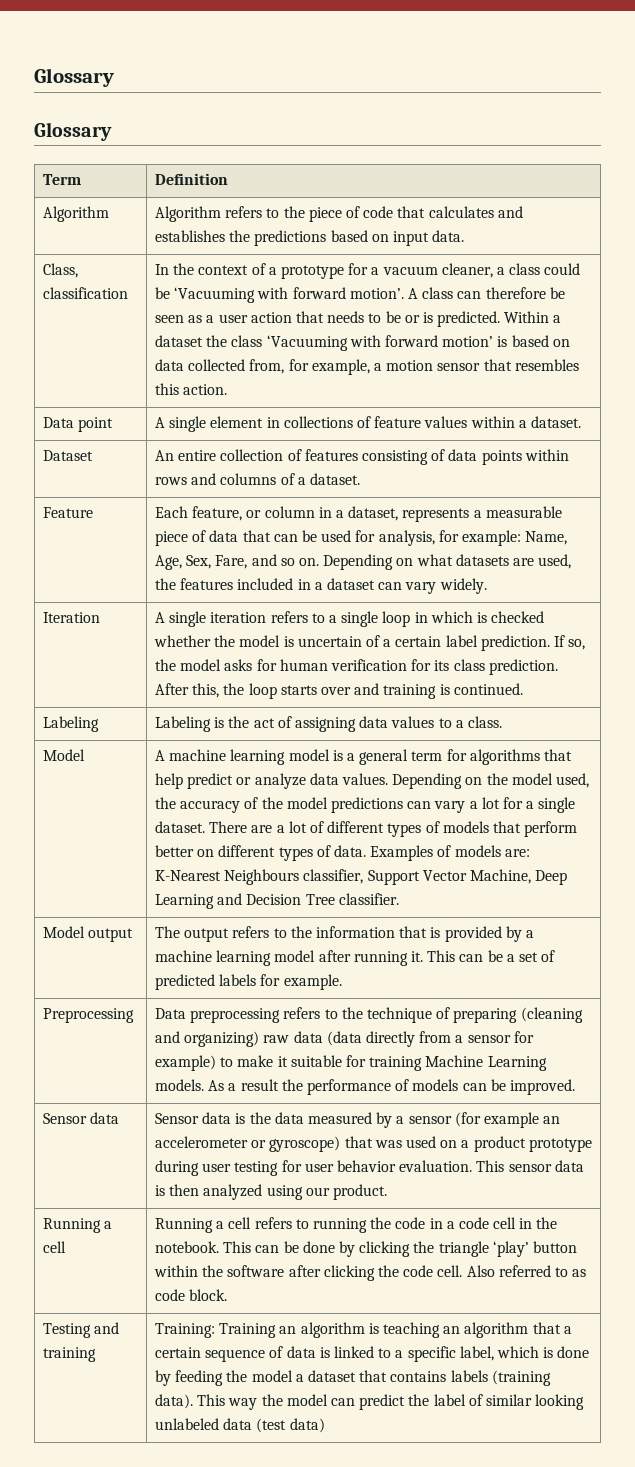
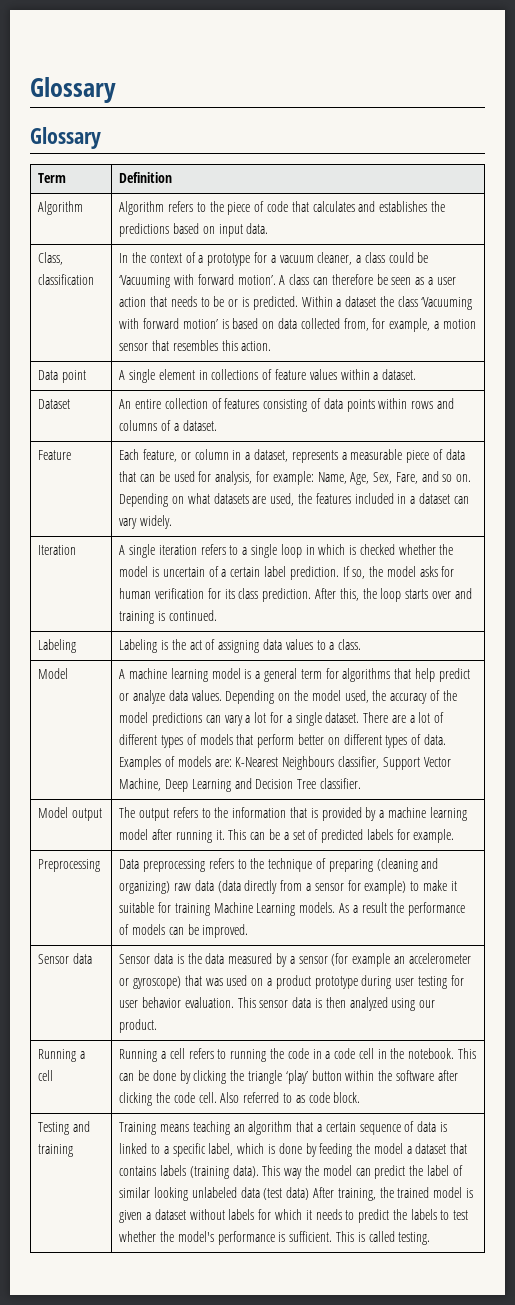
[155,1322,379,1338] Training: Training an algorithm is -> [119,1122,190,1135] Training means
(325, 1425) none -> [313,1187,473,1201] [119,1209,469,1223] [119,1231,431,1245] After training, the trained model is given a dataset without labels for which it needs to predict the labels to test whether the model's performance is sufficient. This is called testing.

